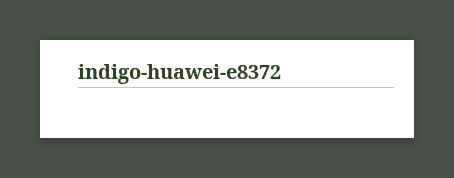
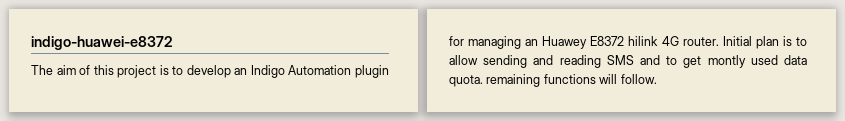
(281, 74) none -> [31,65,389,78] [449,36,807,49] [449,55,807,68] [449,74,657,87] // The aim of this project is to develop an Indigo Automation plugin for managing an Huawey E8372 hilink 4G router. Initial plan is to allow sending and reading SMS and to get montly used data quota. remaining functions will follow.

